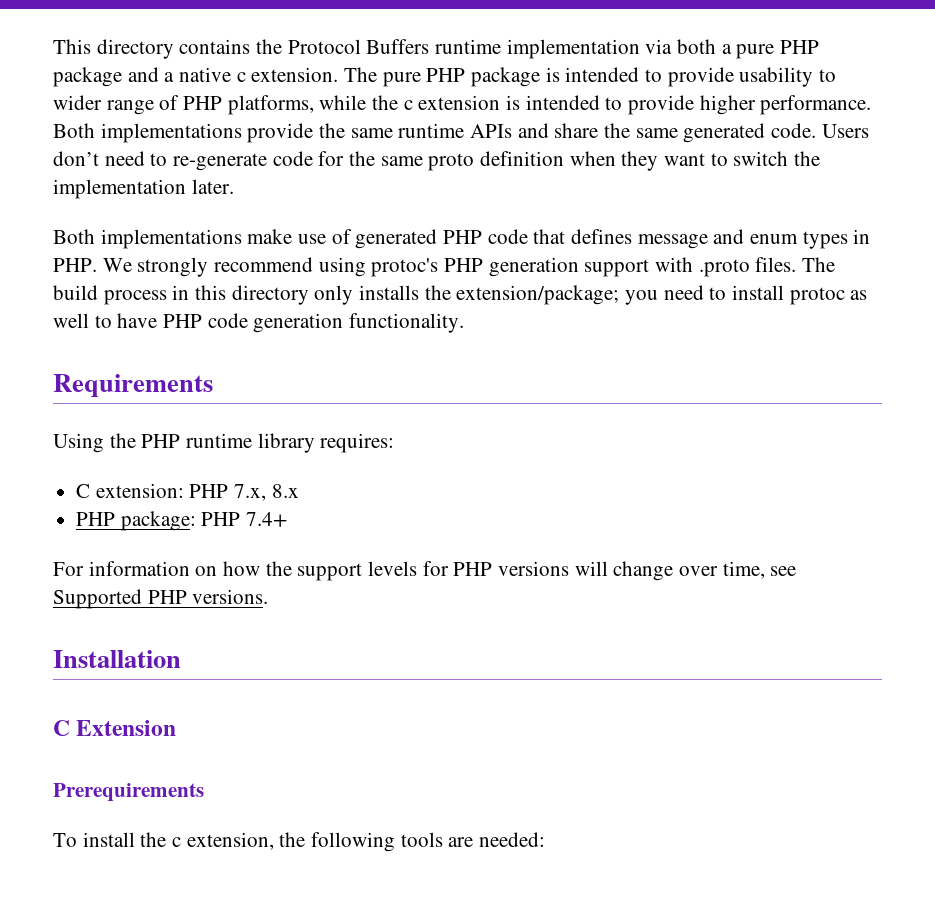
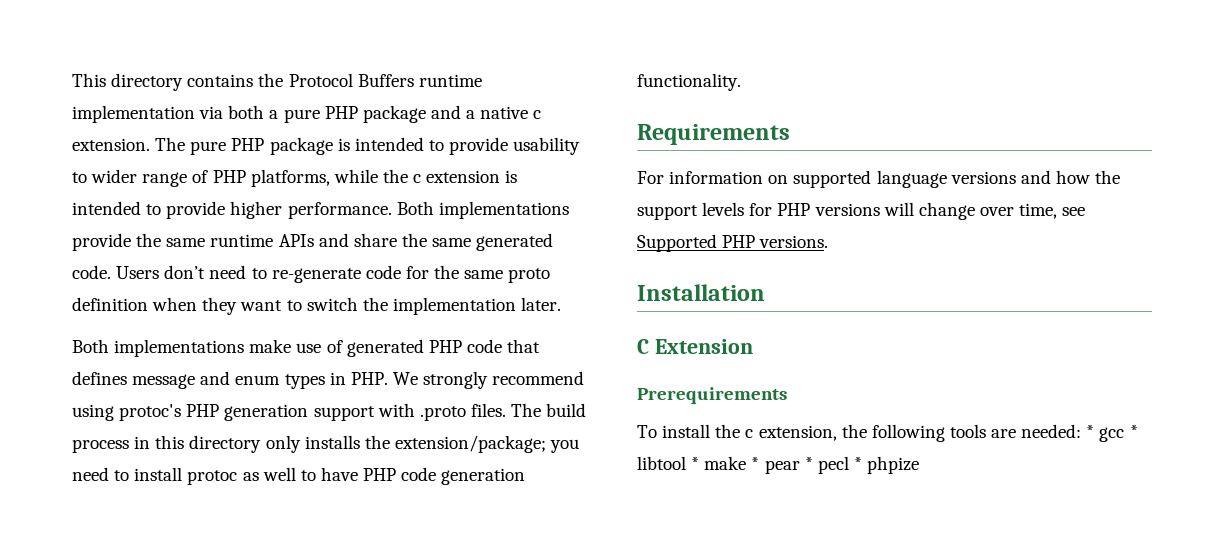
[53,433,395,453] [76,483,299,501] [76,511,288,531] // Using the PHP runtime library requires: // C extension: PHP 7.x, 8.x // PHP package: PHP 7.4+ -> (790, 134) none
(218, 571) none -> [793,170,1051,188] supported language versions and
(546, 839) none -> [1086,425,1138,442] [637,456,920,474] * gcc * libtool * make * pear * pecl * phpize

